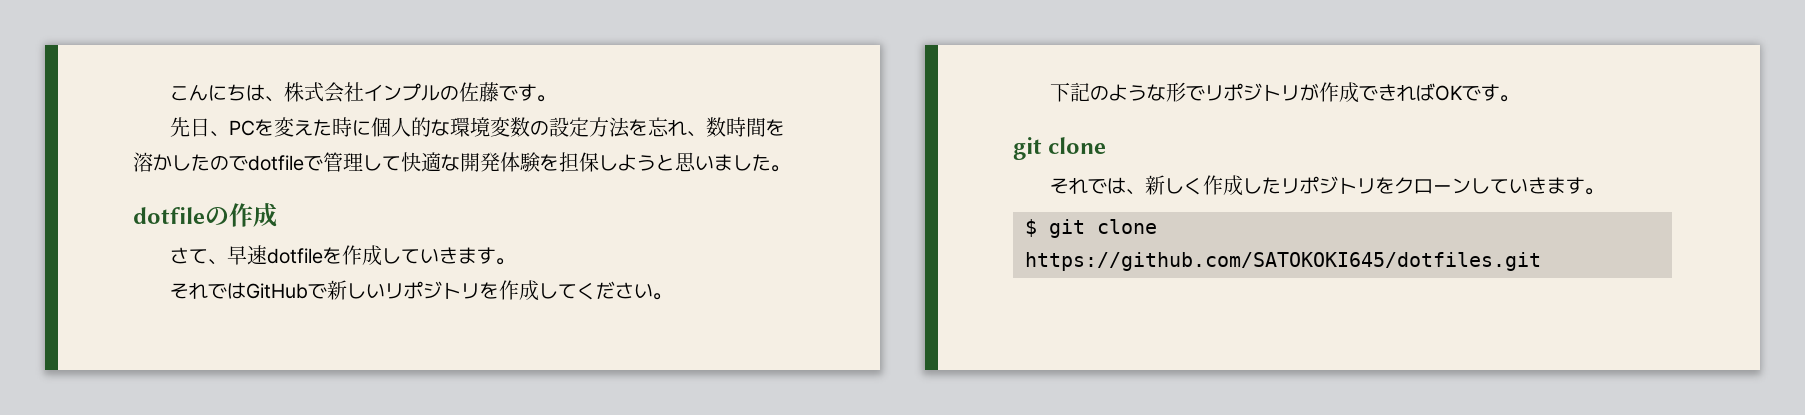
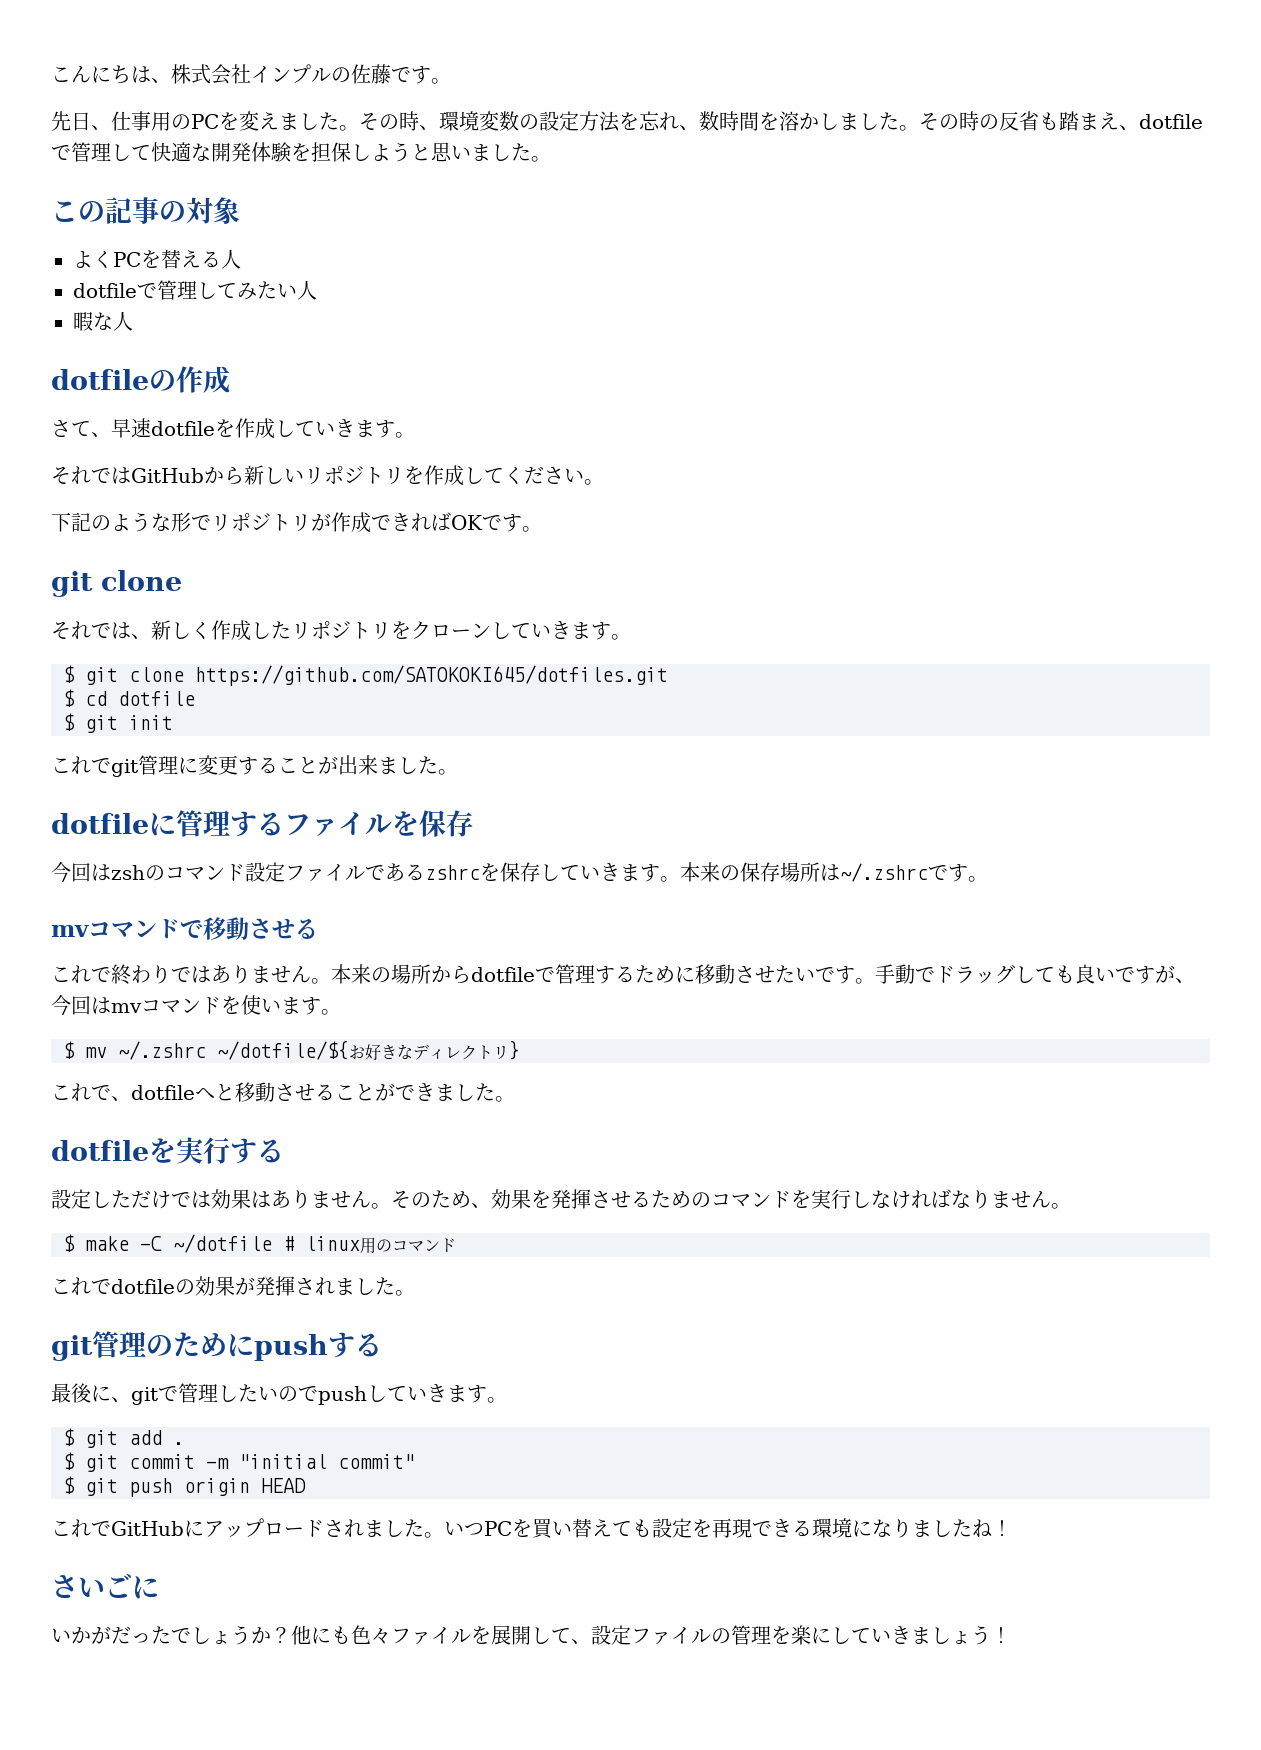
(229, 134) none -> [111,111,191,131] 仕事用の
[312,117,450,137] た時に個人的な -> [279,111,439,131] ました。その時、
[191,154,248,171] たので -> [839,111,1139,131] ました。その時の反省も踏まえ、
(790, 168) none -> [51,197,240,224] [73,249,241,269] [73,280,317,300] [73,311,133,331] // この記事の対象 // よくPCを替える人 // dotfileで管理してみたい人 // 暇な人
[307,284,327,299] で -> [204,466,244,485] から
(1541, 261) none -> [63,689,195,707] [63,713,173,733] [51,755,458,777] [51,810,473,837] [51,862,988,883] [51,917,318,941] [51,964,1195,985] [51,995,341,1016] [63,1040,520,1060] [51,1082,515,1102] [51,1137,284,1164] [51,1189,1071,1209] [63,1234,456,1254] [51,1276,415,1296] [51,1331,382,1361] [51,1383,507,1405] [63,1428,184,1448] [63,1452,415,1472] [63,1476,306,1497] [51,1518,1012,1539] [51,1573,159,1599] [51,1625,1011,1645] // $ cd dotfile // $ git init // これでgit管理に変更することが出来ました。 // dotfileに管理するファイルを保存 // 今回はzshのコマンド設定ファイルであるzshrcを保存していきます。本来の保存場所は~/.zshrcです。 // mvコマンドで移動させる // これで終わりではありません。本来の場所からdotfileで管理するために移動させたいです。手動でドラッグしても良いですが、今回はmvコマンドを使います。 // $ mv ~/.zshrc ~/dotfile/${お好きなディレクトリ} // これで、dotfileへと移動させることができました。 // dotfileを実行する // 設定しただけでは効果はありません。そのため、効果を発揮させるためのコマンドを実行しなければなりません。 // $ make -C ~/dotfile # linux用のコマンド // これでdotfileの効果が発揮されました。 // git管理のためにpushする // 最後に、gitで管理したいのでpushしていきます。 // $ git add . // $ git commit -m "initial commit" // $ git push origin HEAD // これでGitHubにアップロードされました。いつPCを買い替えても設定を再現できる環境になりましたね！ // さいごに // いかがだったでしょうか？他にも色々ファイルを展開して、設定ファイルの管理を楽にしていきましょう！

